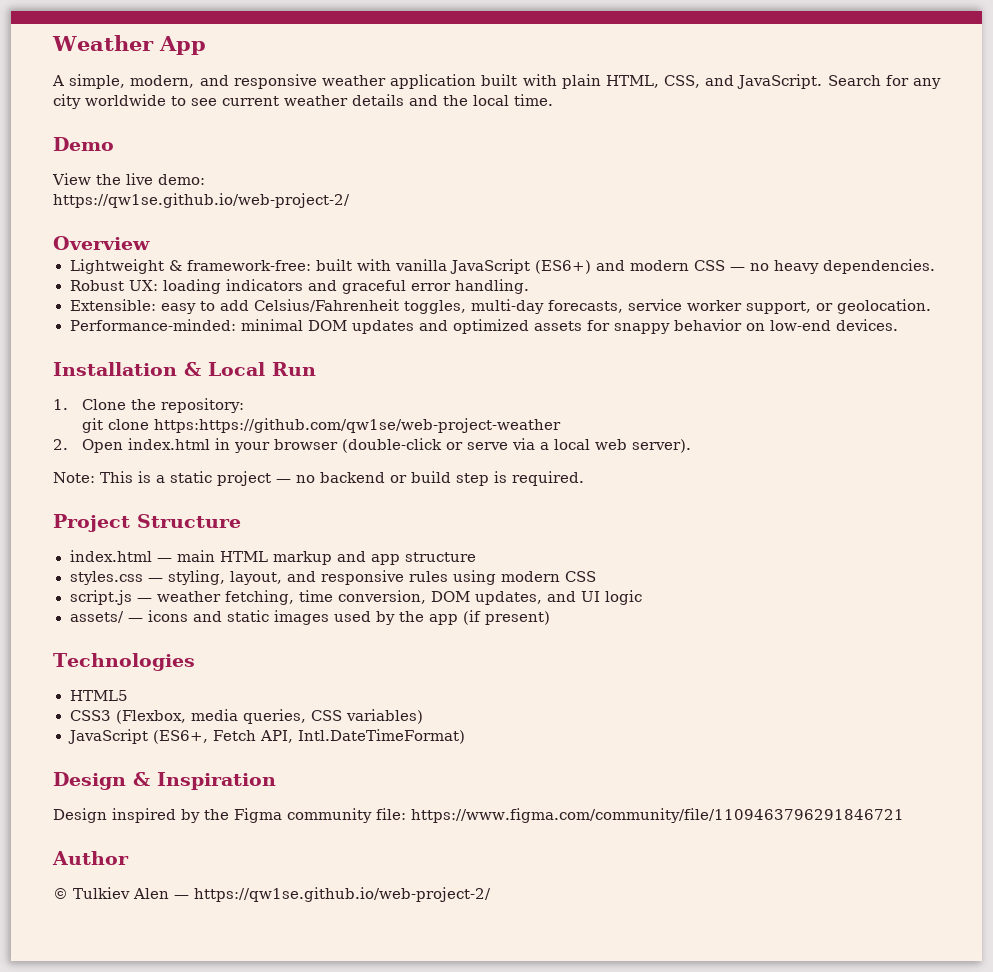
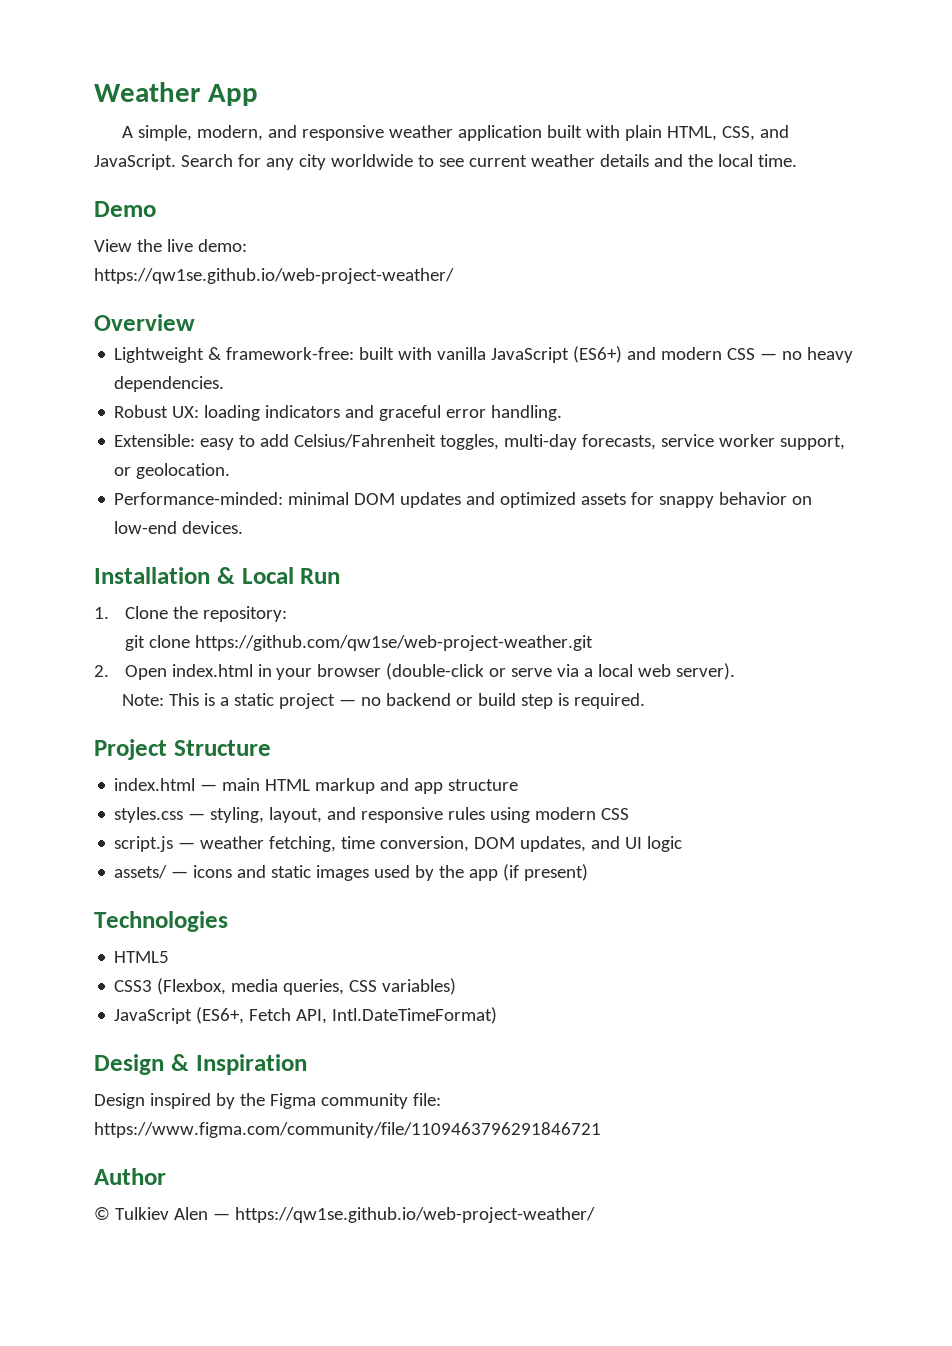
[53,193,350,208] https://qw1se.github.io/web-project-2/ -> [94,268,454,284] https://qw1se.github.io/web-project-weather/
[154,418,562,433] https:https://github.com/qw1se/web-project-weather -> [194,635,593,651] https://github.com/qw1se/web-project-weather.git
[194,887,491,902] https://qw1se.github.io/web-project-2/ -> [234,1207,595,1223] https://qw1se.github.io/web-project-weather/

